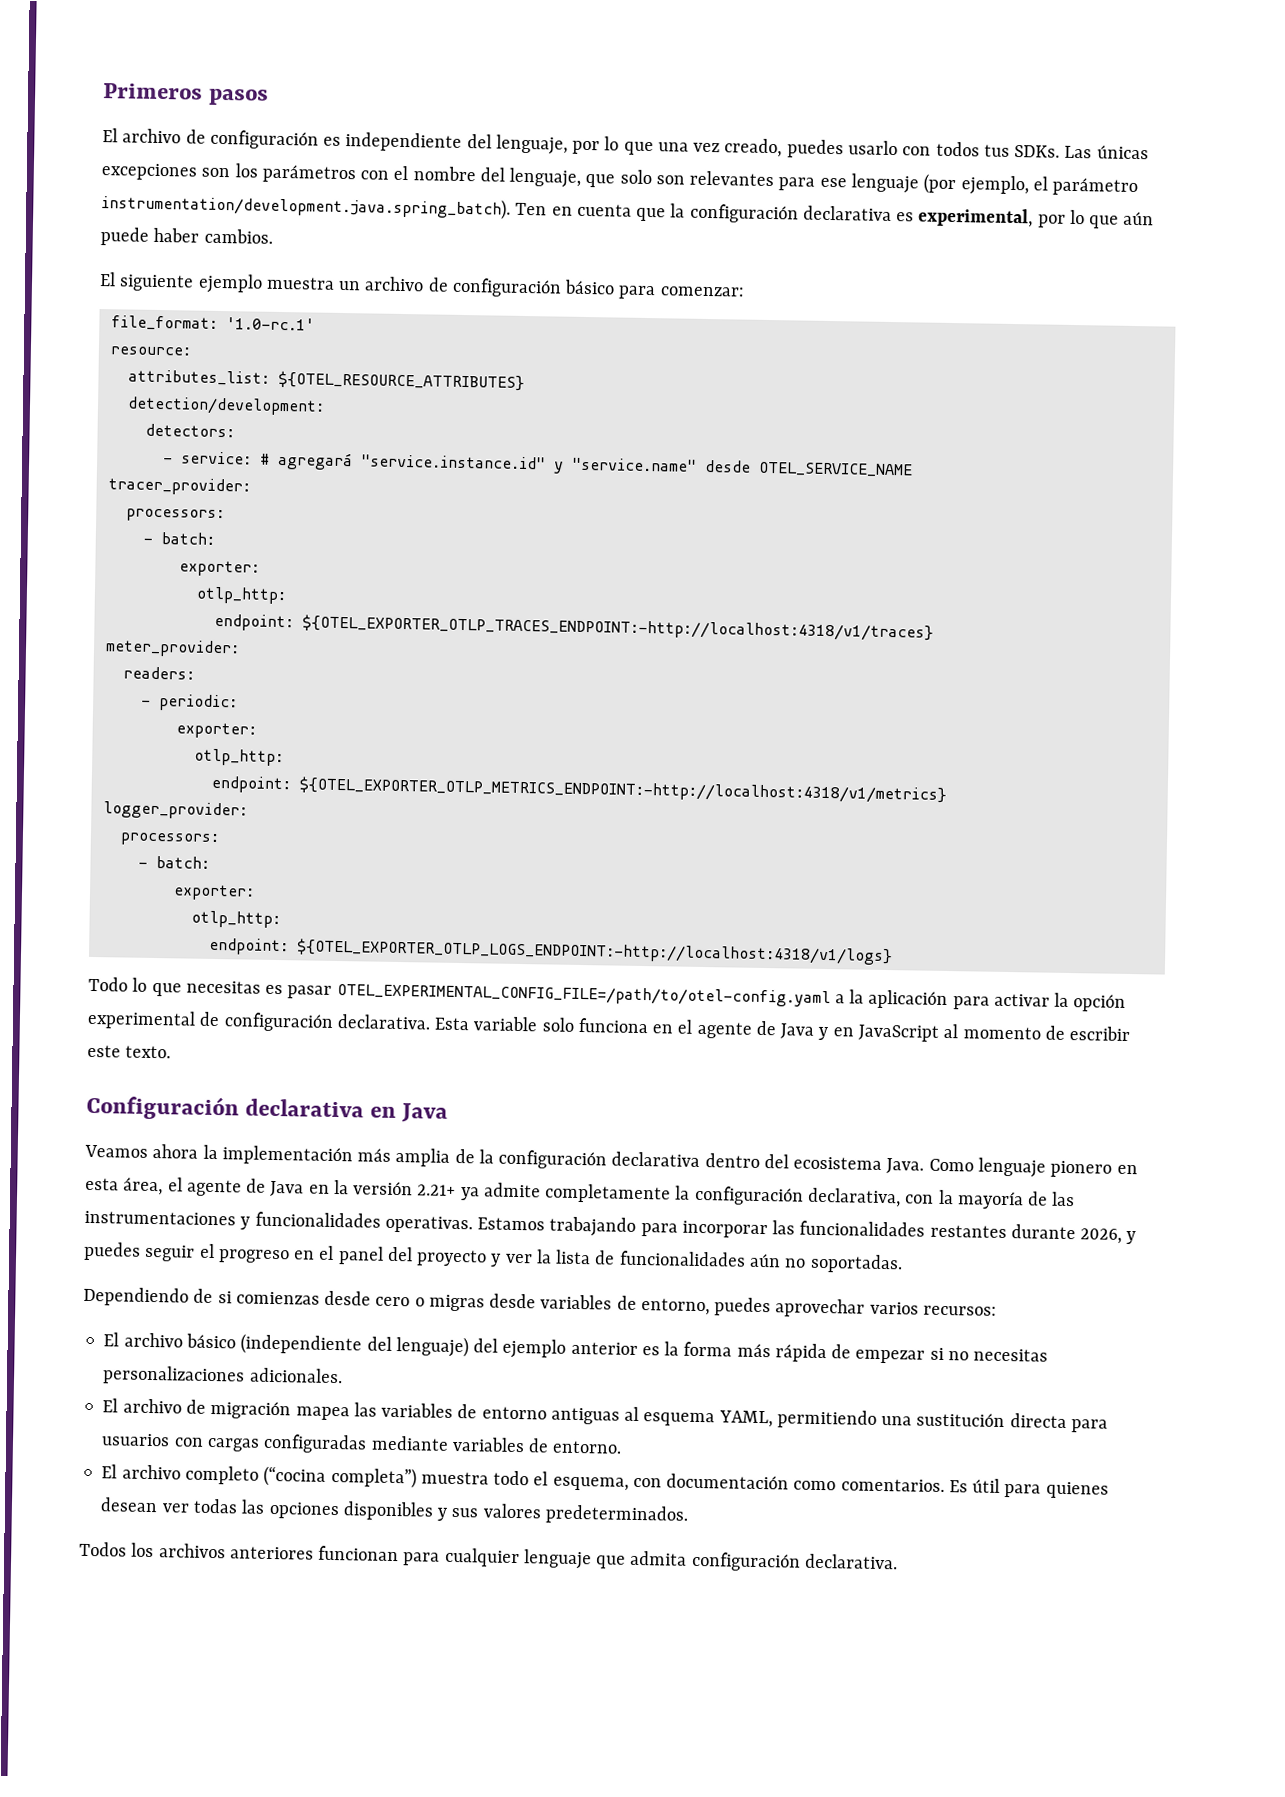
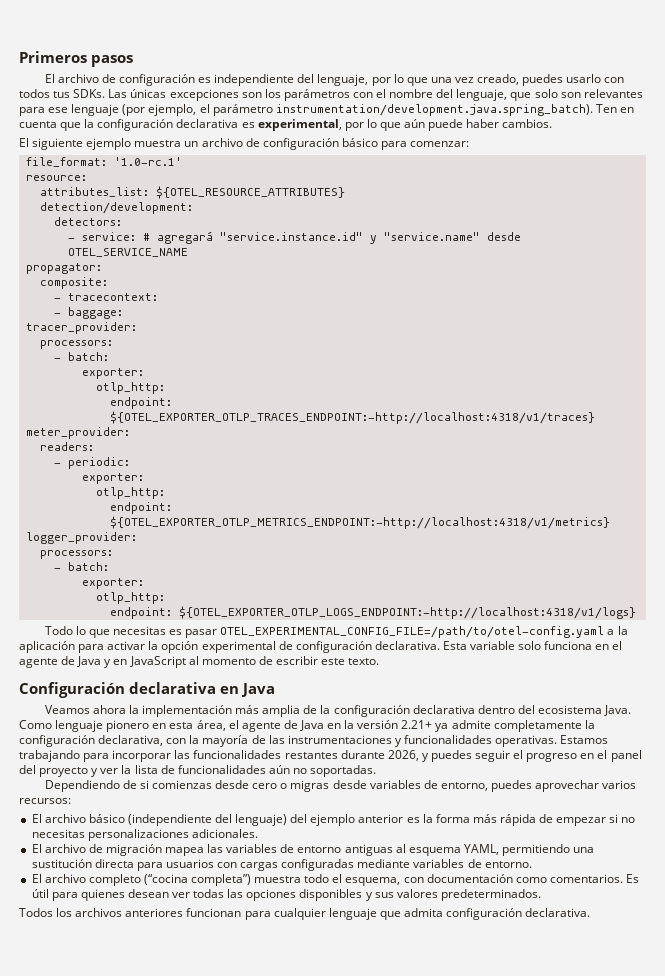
(913, 469) none -> [25,263,102,274] [39,277,108,289] [53,293,158,301] [53,307,123,319] // propagator: // composite: // - tracecontext: // - baggage:

